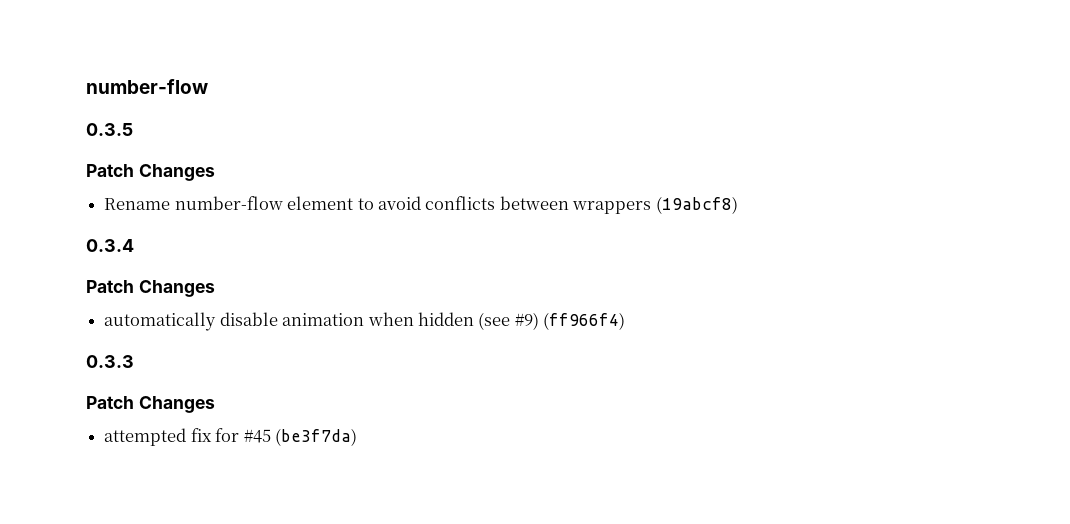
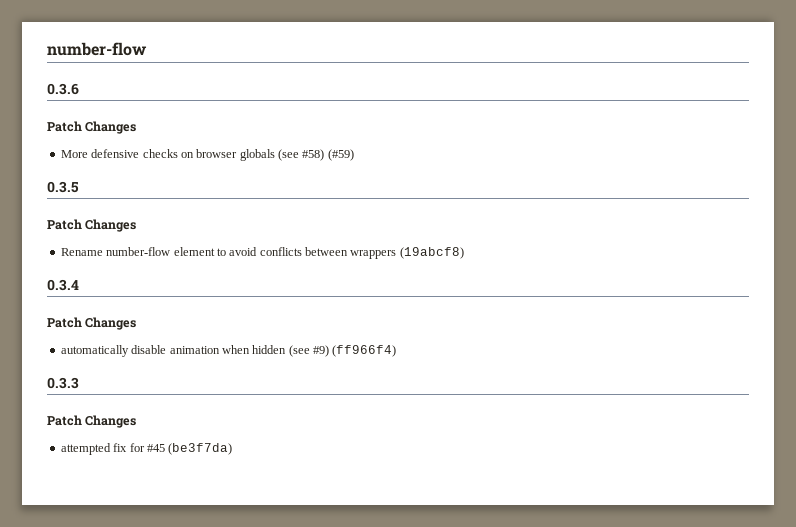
[86,79,208,94] number-flow -> [47,42,147,56] [47,83,79,95] [47,121,137,134] [60,149,354,161] number-flow // 0.3.6 // Patch Changes // More defensive checks on browser globals (see #58) (#59)

